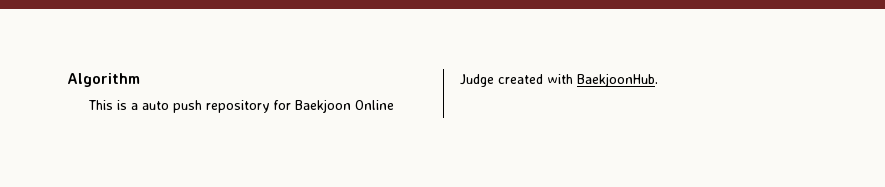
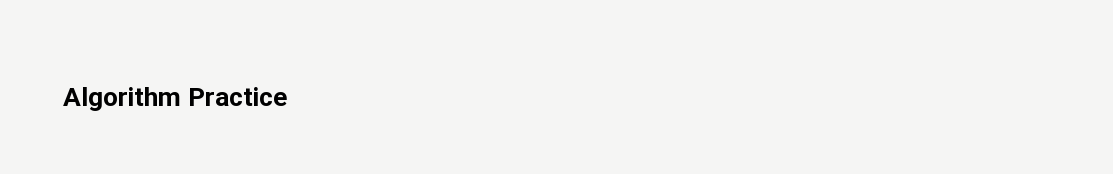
[88,99,395,113] [460,73,658,87] // This is a auto push repository for Baekjoon Online Judge created with BaekjoonHub. -> [188,87,288,106] Practice

